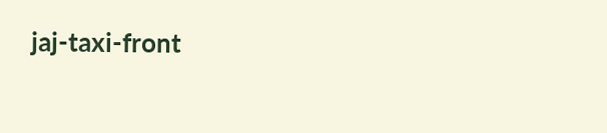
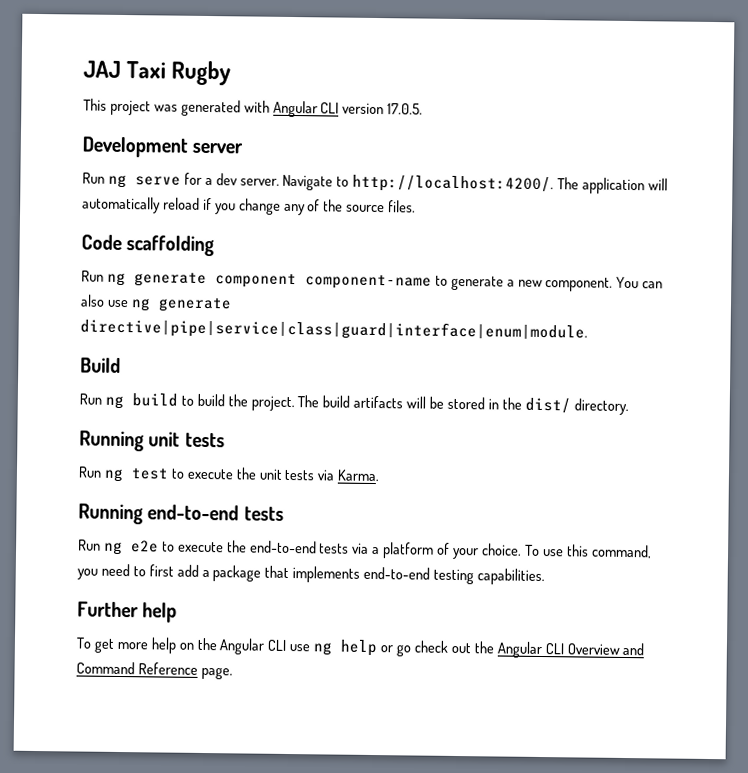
[30,31,182,57] jaj-taxi-front -> [83,60,232,86] [83,98,424,118] [82,136,244,158] [82,172,669,195] [82,196,417,216] [81,234,215,257] [81,270,664,292] [80,294,232,313] [80,318,588,342] [80,357,121,373] [79,393,629,416] [79,430,225,452] [78,466,381,483] [78,503,284,525] [78,539,652,560] [77,563,546,586] [77,601,178,623] [76,637,645,659] [76,661,233,680] JAJ Taxi Rugby // This project was generated with Angular CLI version 17.0.5. // Development server // Run ng serve for a dev server. Navigate to http://localhost:4200/. The application will automatically reload if you change any of the source files. // Code scaffolding // Run ng generate component component-name to generate a new component. You can also use ng generate directive|pipe|service|class|guard|interface|enum|module. // Build // Run ng build to build the project. The build artifacts will be stored in the dist/ directory. // Running unit tests // Run ng test to execute the unit tests via Karma. // Running end-to-end tests // Run ng e2e to execute the end-to-end tests via a platform of your choice. To use this command, you need to first add a package that implements end-to-end testing capabilities. // Further help // To get more help on the Angular CLI use ng help or go check out the Angular CLI Overview and Command Reference page.

